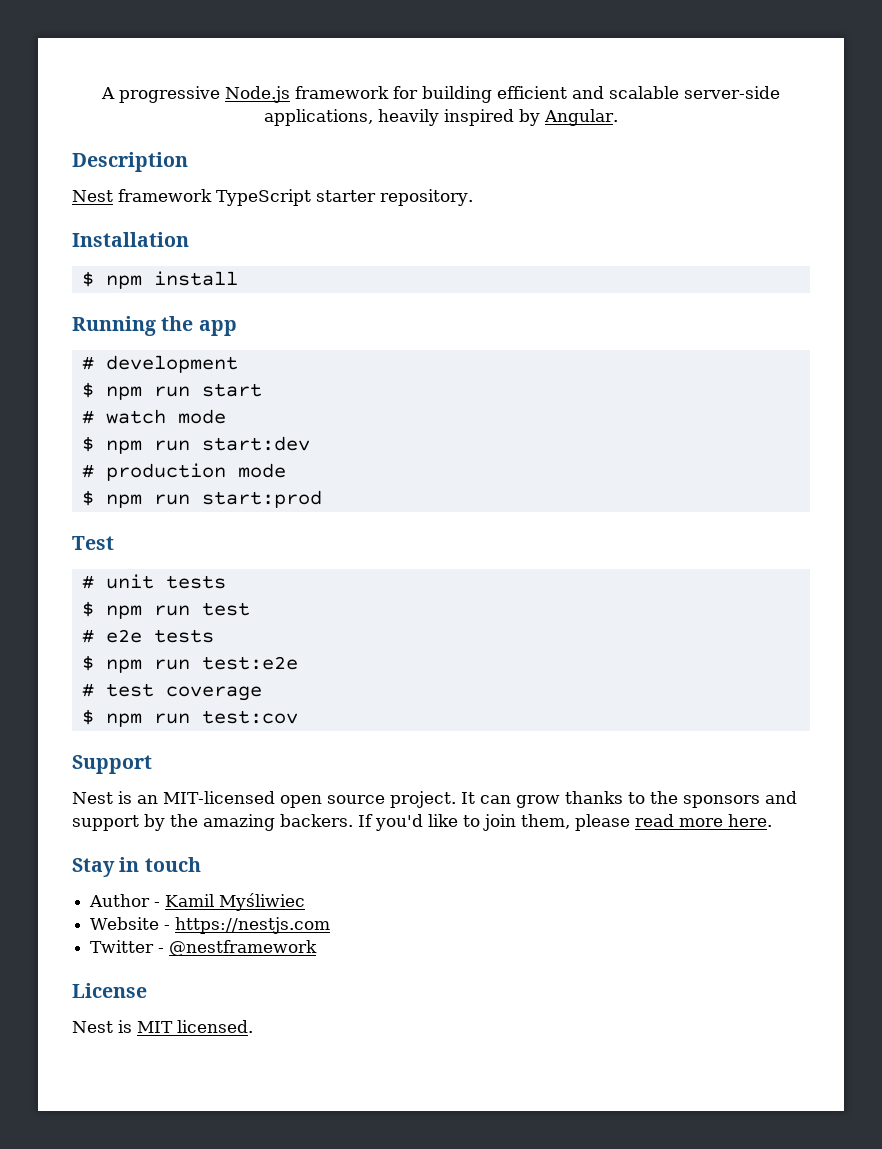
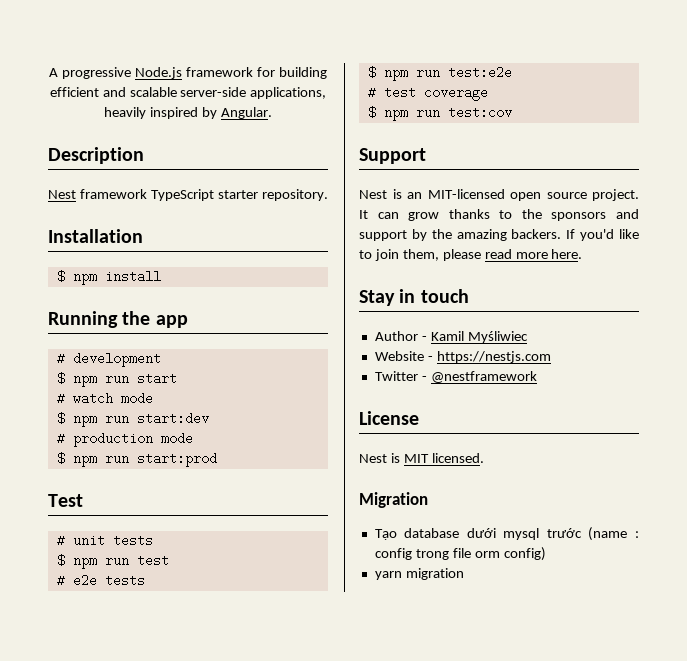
(253, 1026) none -> [359,492,428,508] [374,527,639,541] [374,547,546,561] [374,568,464,580] // Migration // Tạo database dưới mysql trước (name : config trong file orm config) // yarn migration

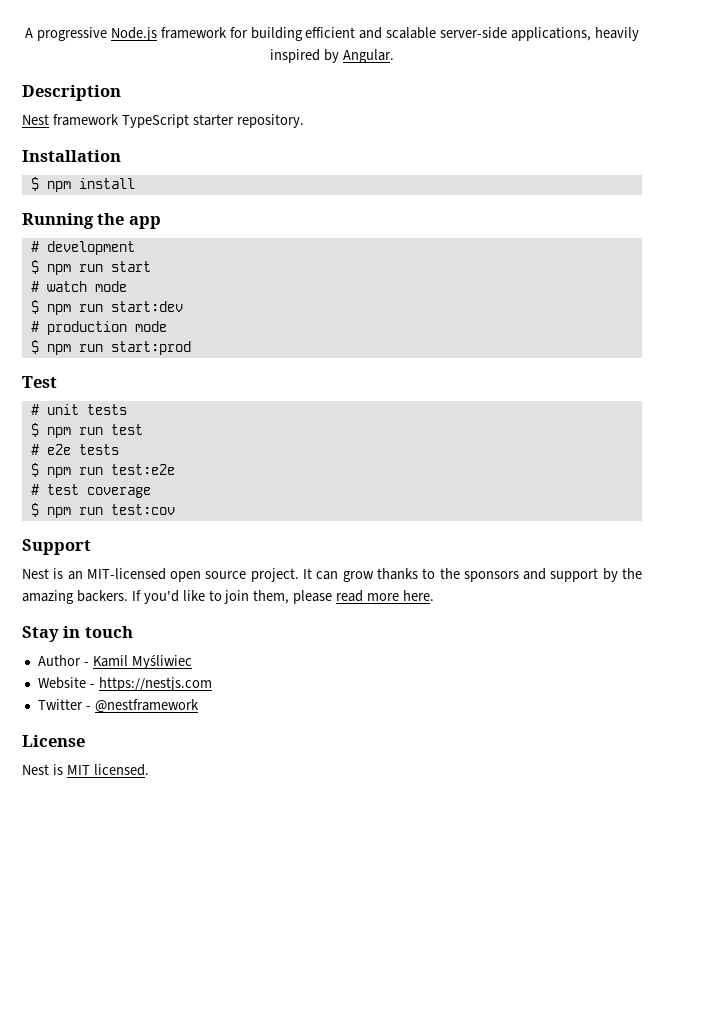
[359,492,428,508] [374,527,639,541] [374,547,546,561] [374,568,464,580] // Migration // Tạo database dưới mysql trước (name : config trong file orm config) // yarn migration -> (149, 770) none

